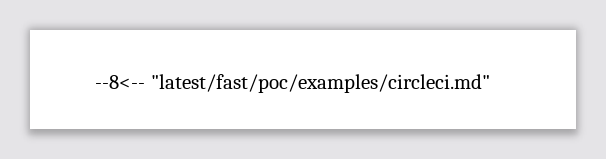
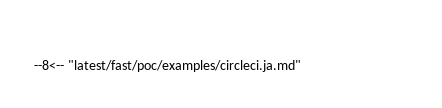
[150,74,490,93] "latest/fast/poc/examples/circleci.md" -> [67,60,301,72] "latest/fast/poc/examples/circleci.ja.md"

